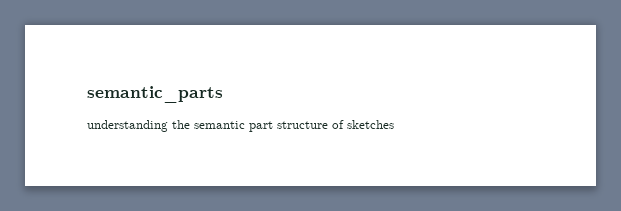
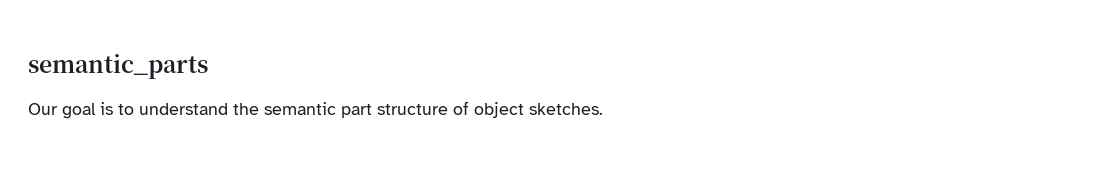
[87,120,168,132] understanding -> [28,102,228,119] Our goal is to understand
[347,120,394,129] sketches -> [474,102,603,118] object sketches.

